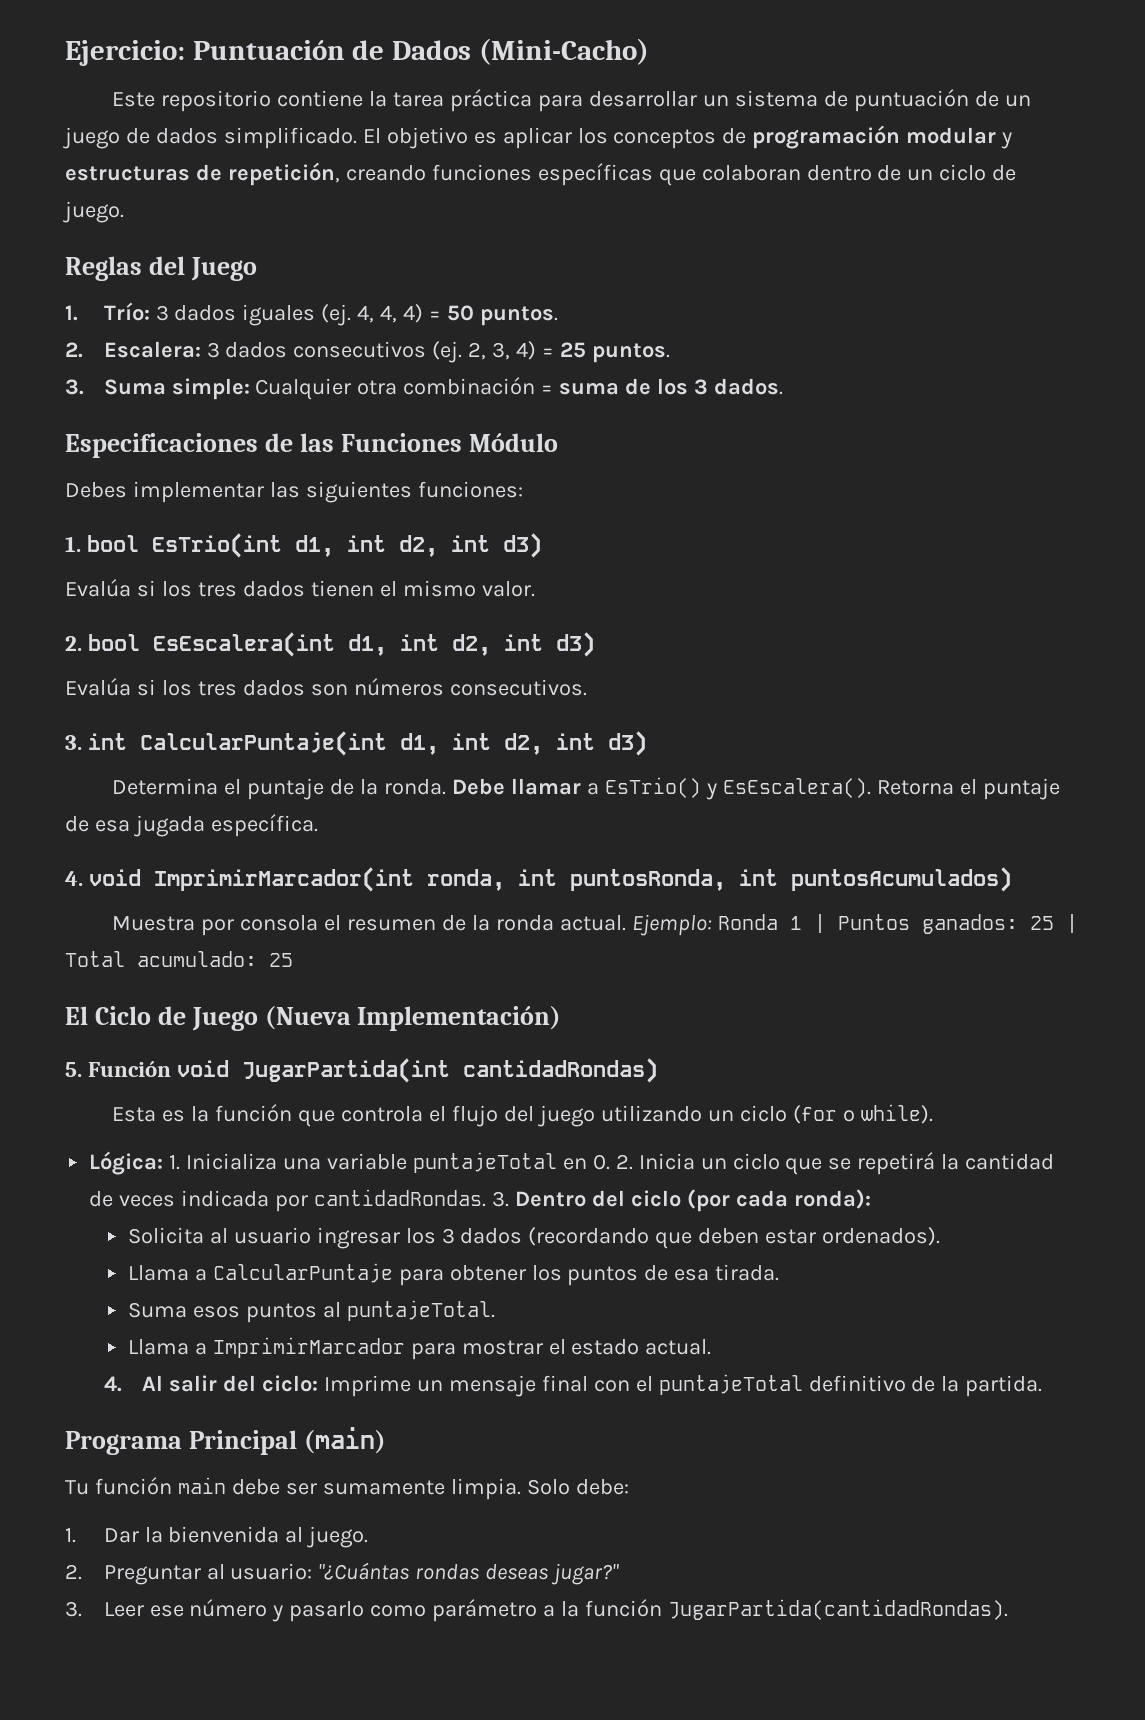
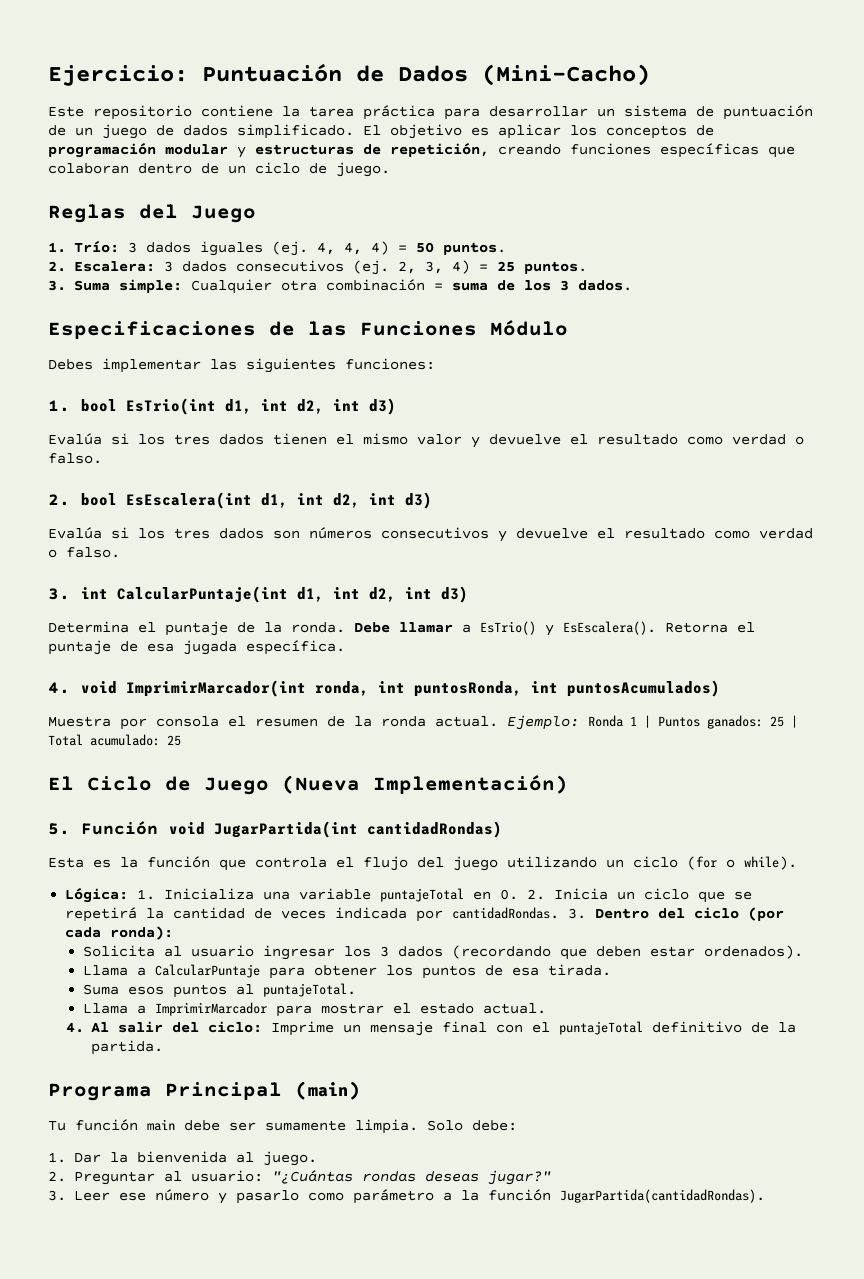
[481,581,535,597] valor. -> [417,434,804,448] [48,453,102,464] valor y devuelve el resultado como verdad o falso.
[449,679,587,696] consecutivos. -> [381,527,813,542] [48,547,120,558] consecutivos y devuelve el resultado como verdad o falso.

